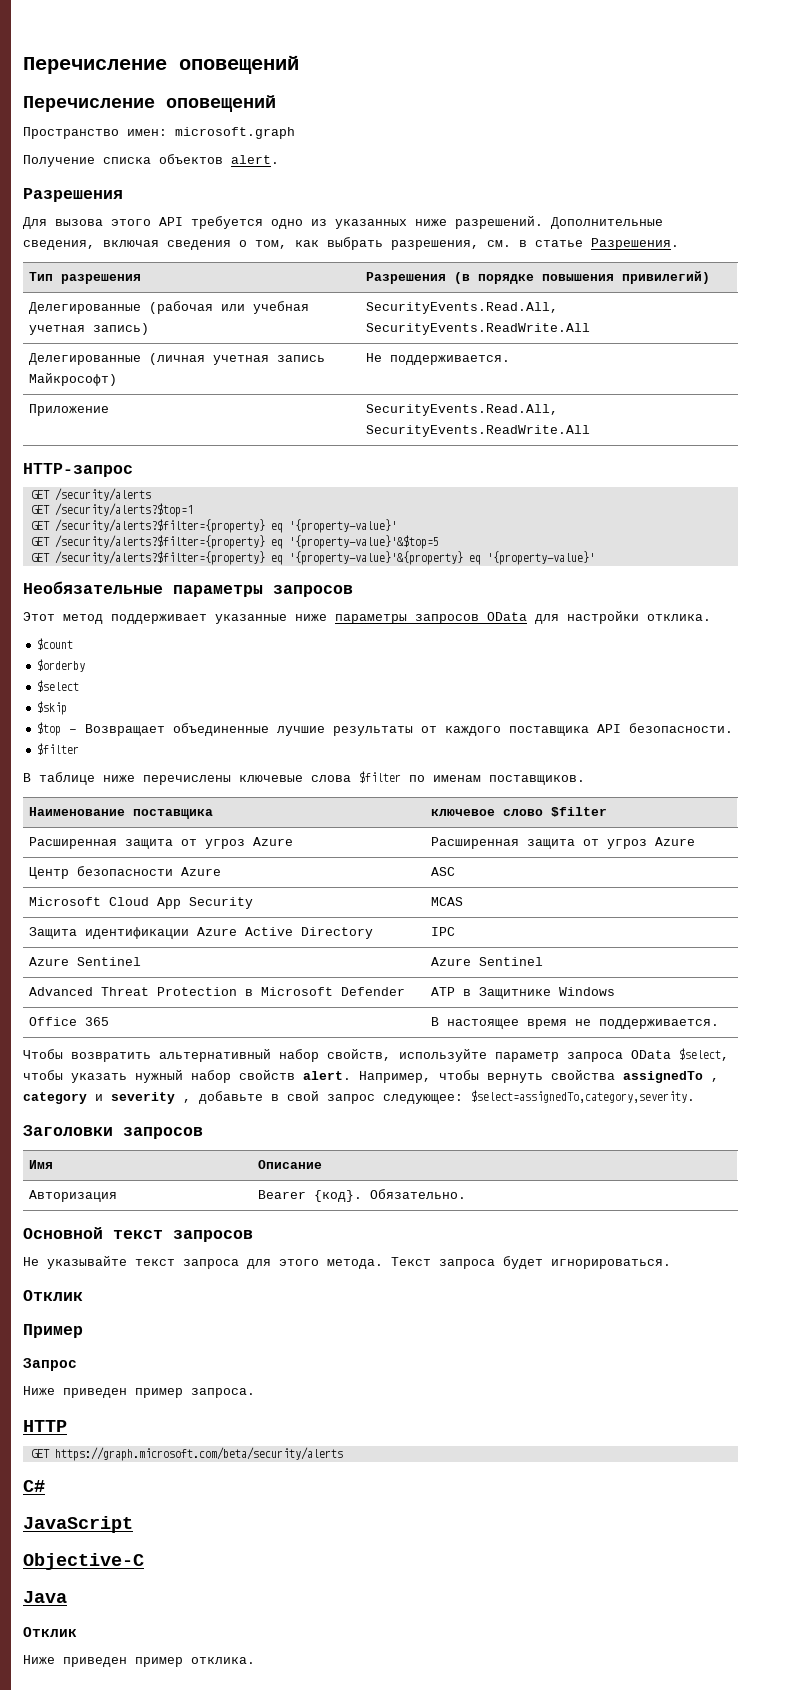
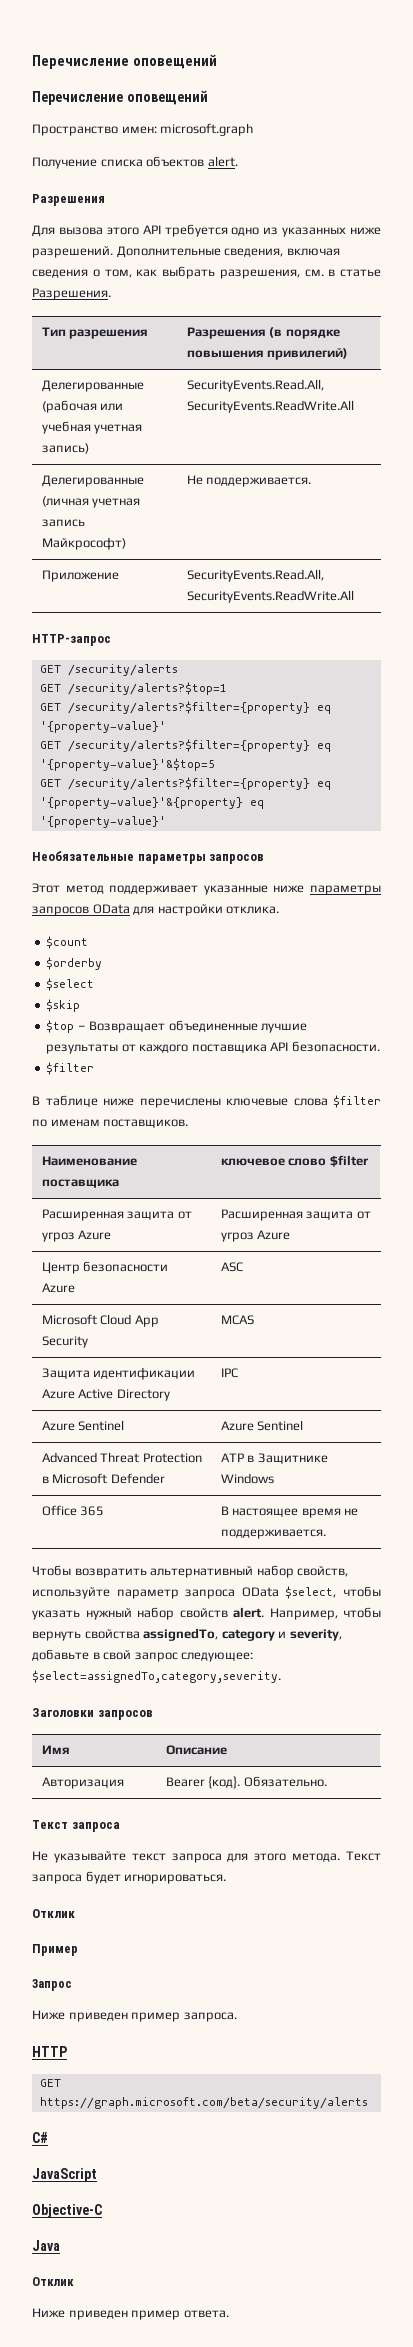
[623,1071,719,1083] [23,1092,191,1104] assignedTo , category и severity , -> [143,1628,342,1641] assignedTo, category и severity,
[23,1227,253,1242] Основной текст запросов -> [32,1820,120,1832] Текст запроса
[191,1657,255,1664] отклика. -> [183,2310,229,2318] ответа.

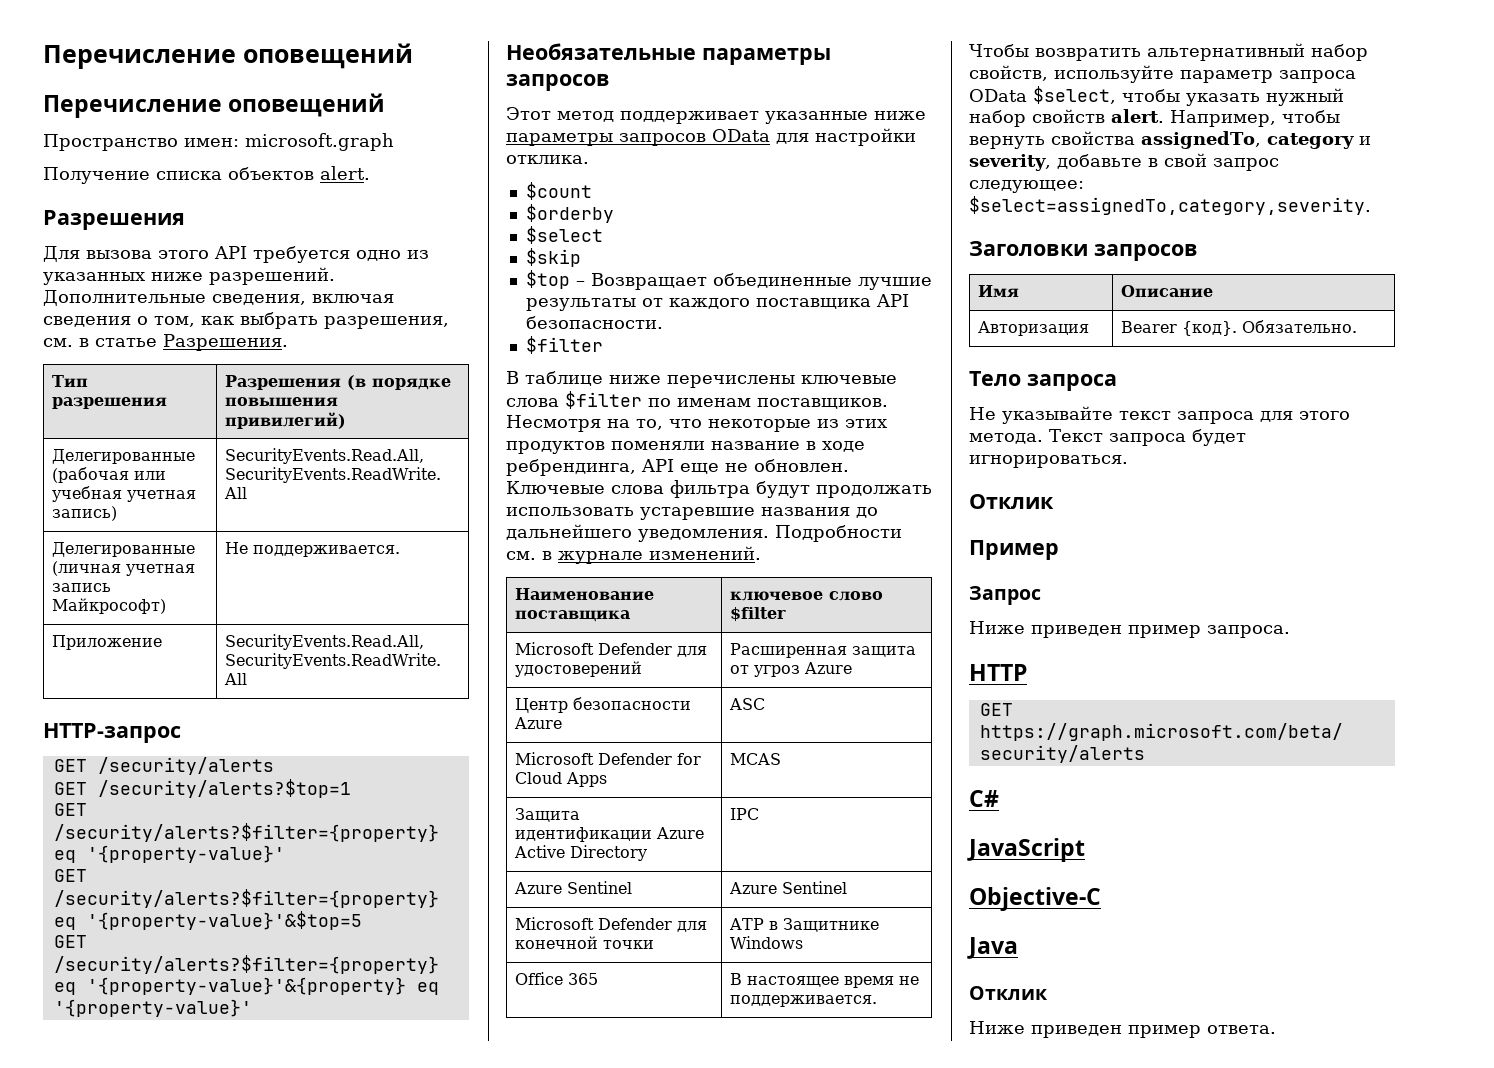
(189, 1123) none -> [506,415,887,432] [506,441,865,454] [506,459,849,476] [506,480,932,498] [506,507,878,520] [506,524,902,542] [506,546,761,564] Несмотря на то, что некоторые из этих продуктов поменяли название в ходе ребрендинга, API еще не обновлен. Ключевые слова фильтра будут продолжать использовать устаревшие названия до дальнейшего уведомления. Подробности см. в журнале изменений.
[41,1209,192,1221] [41,1230,112,1242] Расширенная защита от угроз Azure -> [515,642,708,657] [515,661,643,677] Microsoft Defender для удостоверений
[100,1314,159,1327] [41,1336,88,1348] Cloud App Security -> [598,753,702,765] [515,772,608,787] Defender for Cloud Apps
[41,1452,202,1463] [41,1473,165,1484] Advanced Threat Protection в Microsoft Defender -> [515,917,708,932] [515,936,655,949] Microsoft Defender для конечной точки
[32,1820,68,1829] Текст -> [969,371,1021,386] Тело

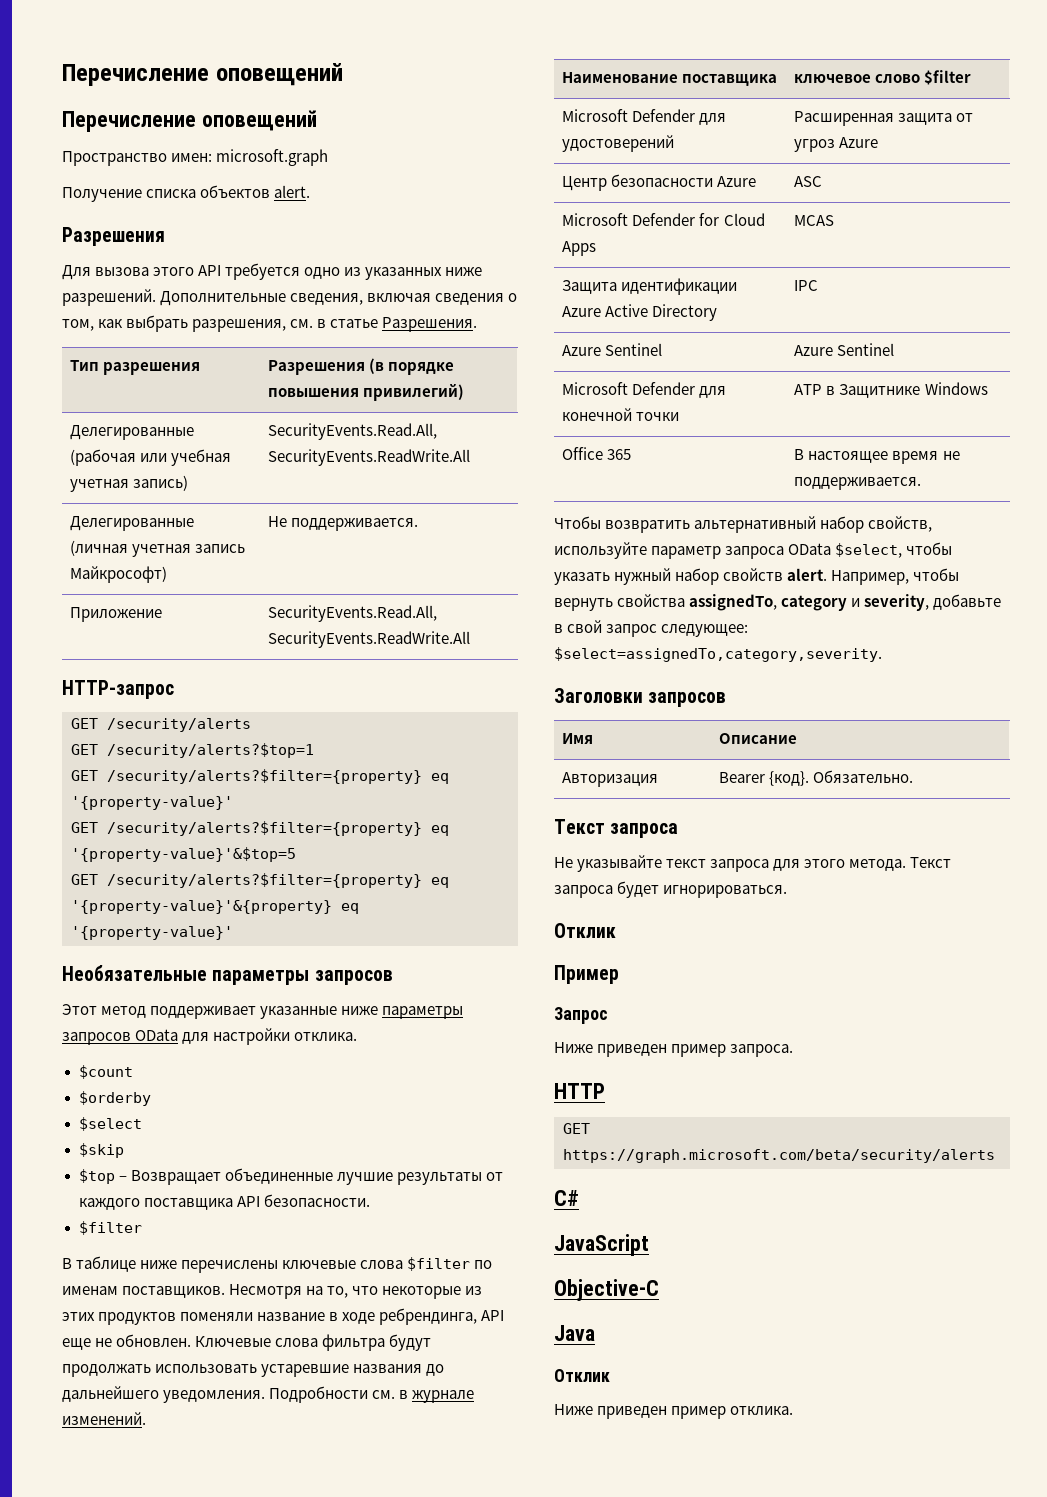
[969,371,1021,386] Тело -> [554,819,605,834] Текст
[1207,1025,1276,1034] ответа. -> [730,1406,794,1415] отклика.

